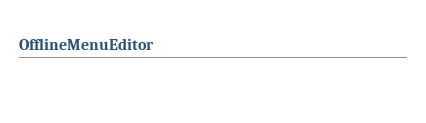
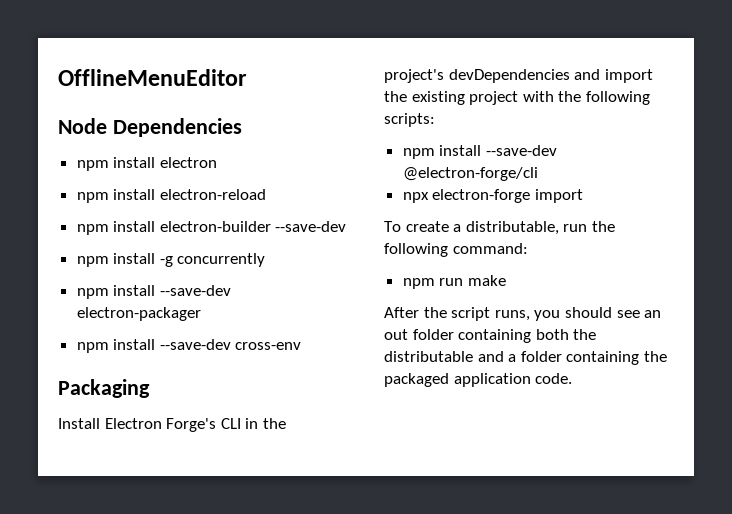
(154, 44) none -> [58,118,242,137] [76,157,217,171] [76,189,266,203] [76,221,347,235] [76,253,266,267] [76,285,231,299] [76,307,201,321] [76,339,302,353] [58,379,150,398] [58,418,286,432] [384,69,653,83] [384,91,650,105] [384,113,435,127] [402,145,557,159] [402,167,538,181] [402,189,583,203] [384,221,615,235] [384,243,528,257] [402,275,506,289] [384,307,662,321] [384,329,597,343] [384,351,667,365] [384,373,573,387] // Node Dependencies // npm install electron // npm install electron-reload // npm install electron-builder --save-dev // npm install -g concurrently // npm install --save-dev electron-packager // npm install --save-dev cross-env // Packaging // Install Electron Forge's CLI in the project's devDependencies and import the existing project with the following scripts: // npm install --save-dev @electron-forge/cli // npx electron-forge import // To create a distributable, run the following command: // npm run make // After the script runs, you should see an out folder containing both the distributable and a folder containing the packaged application code.

